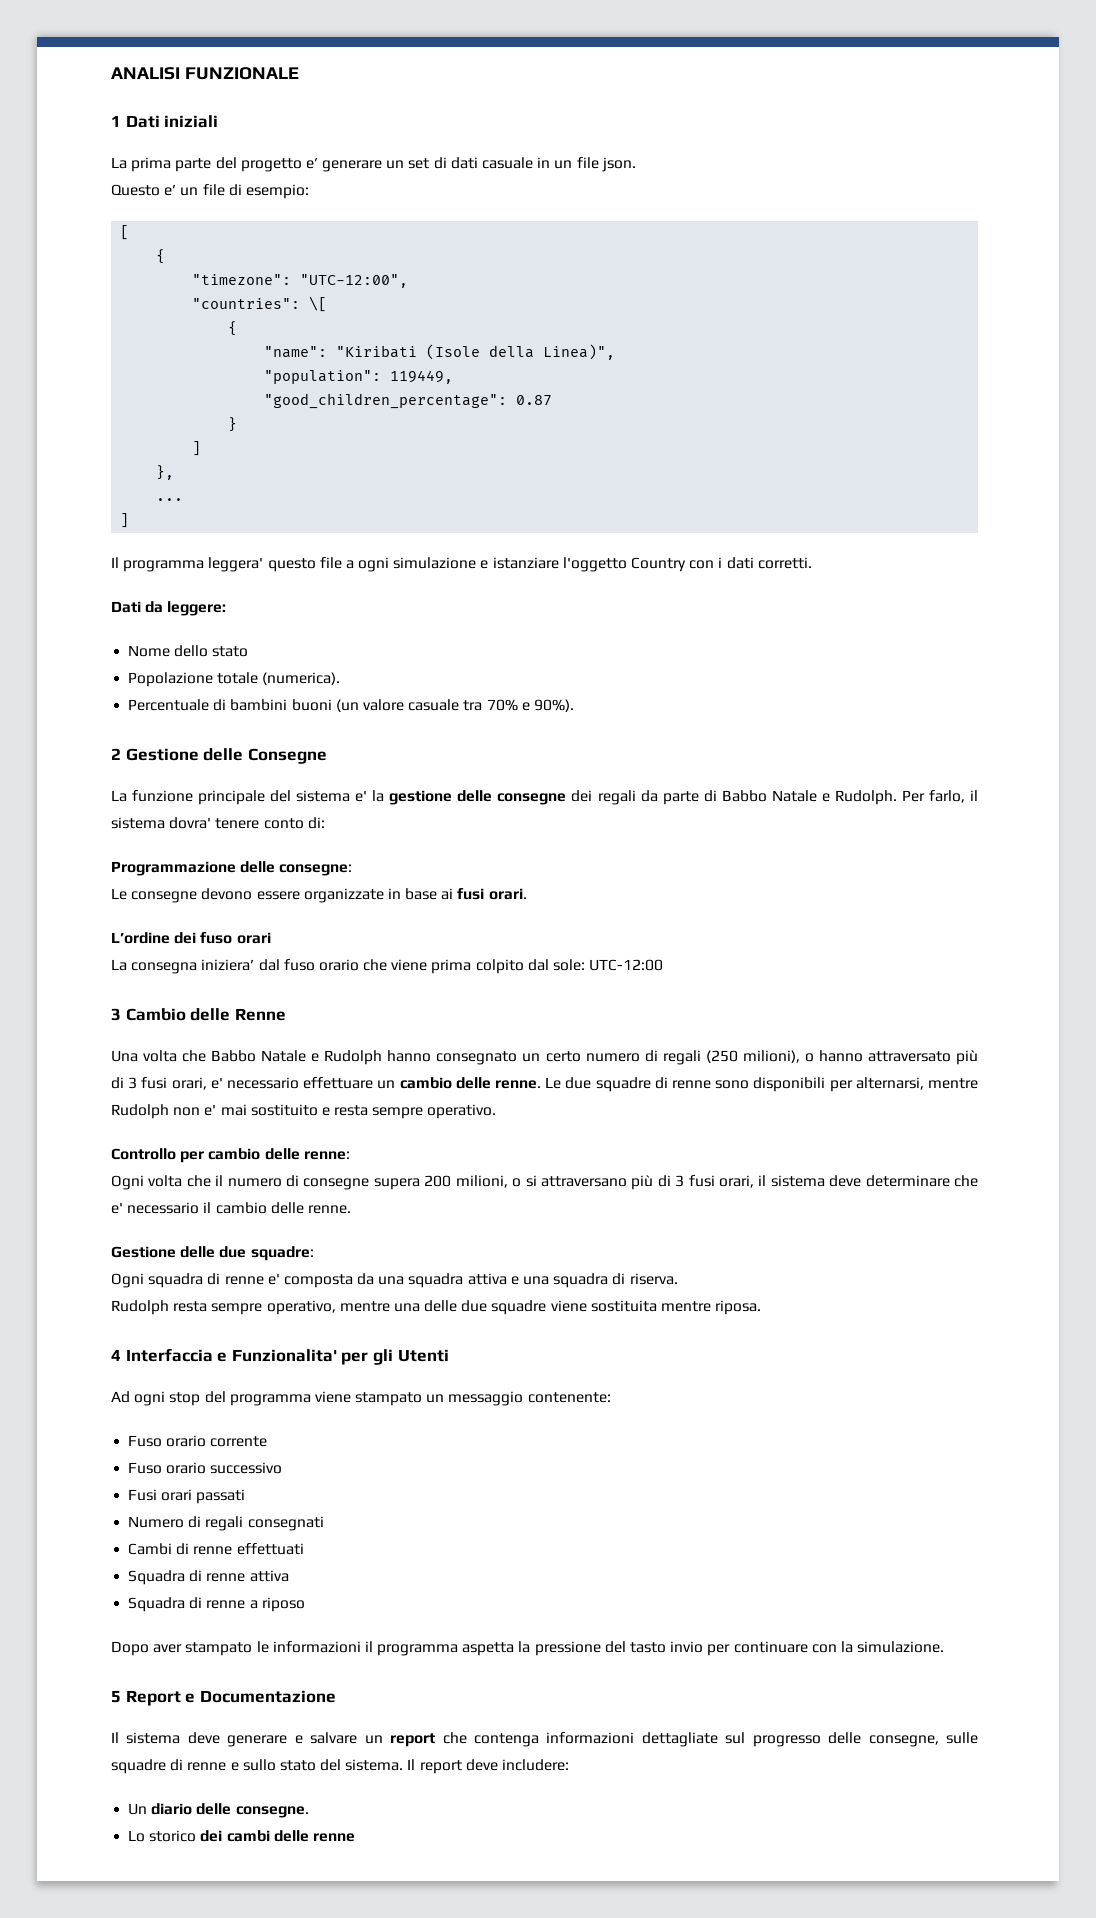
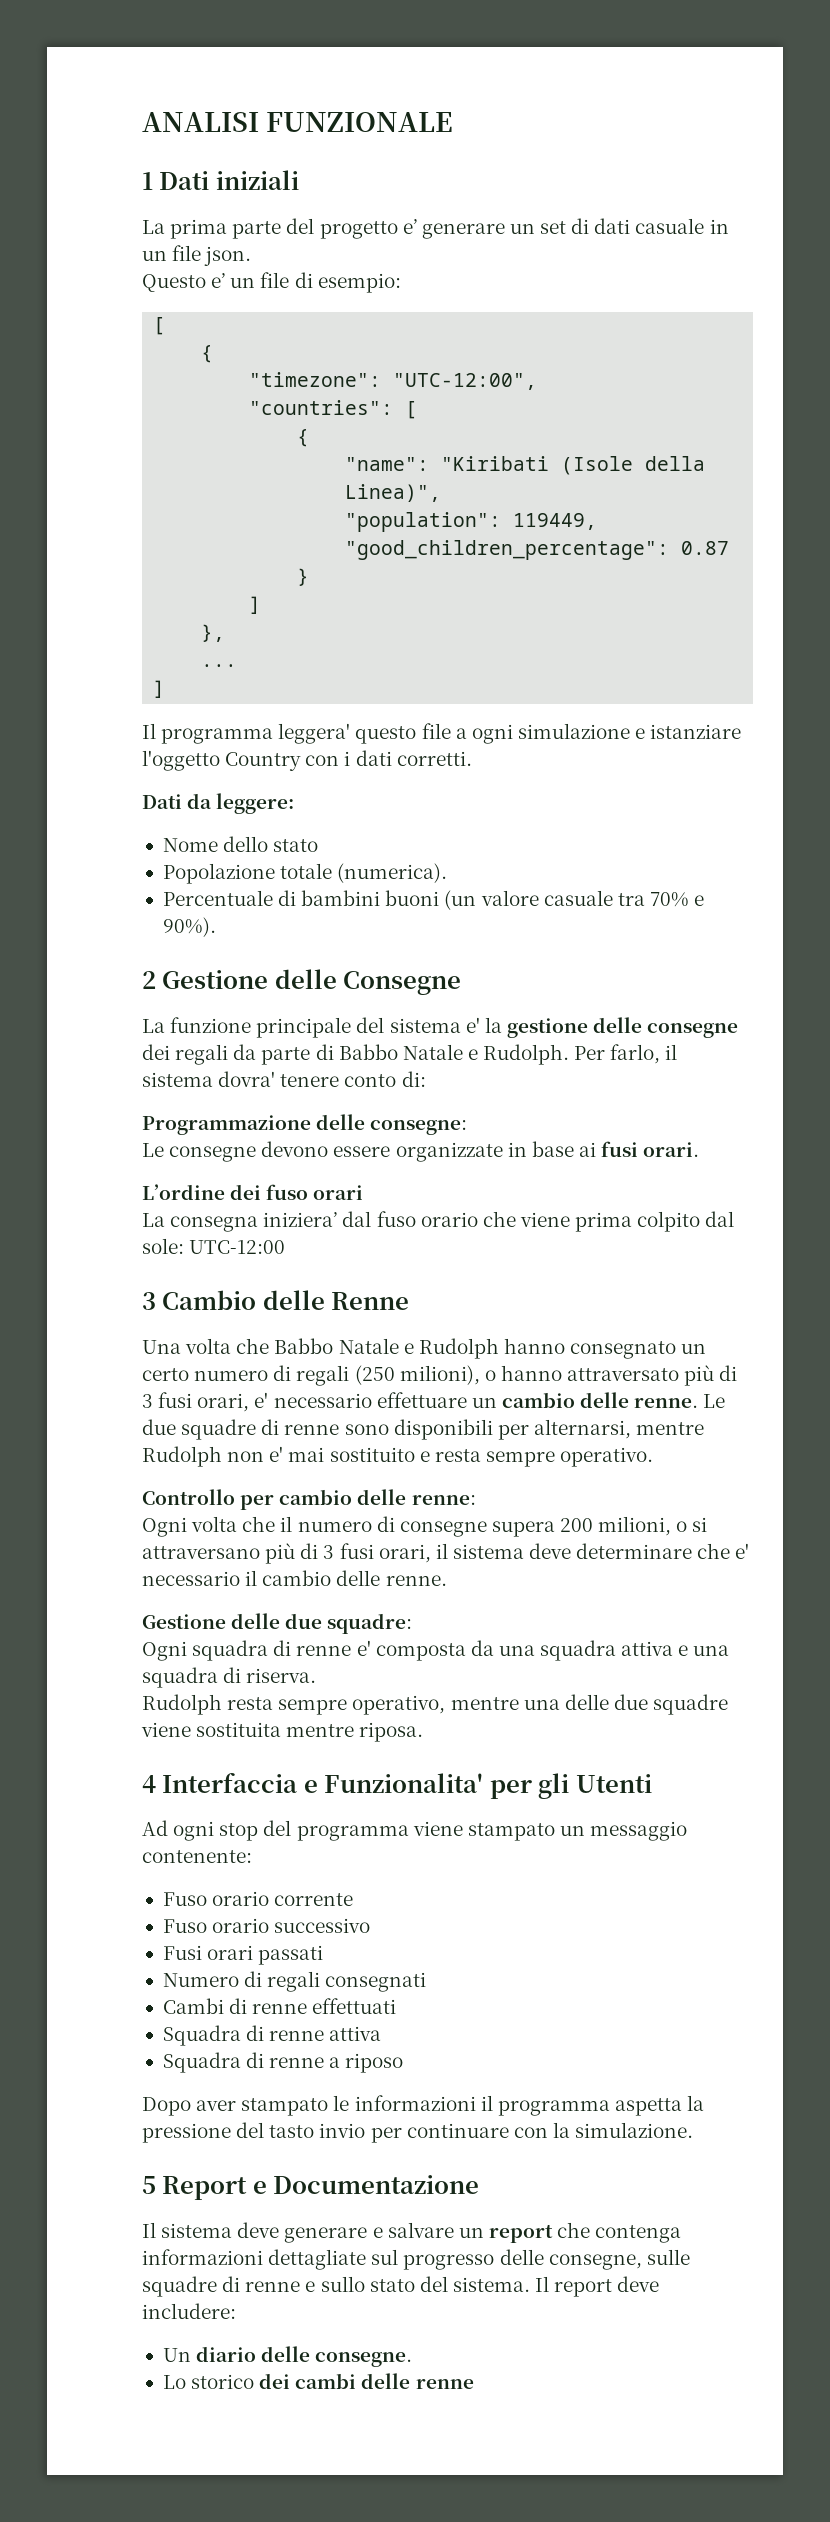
[309,296,328,312] \[ -> [405,401,418,419] [

